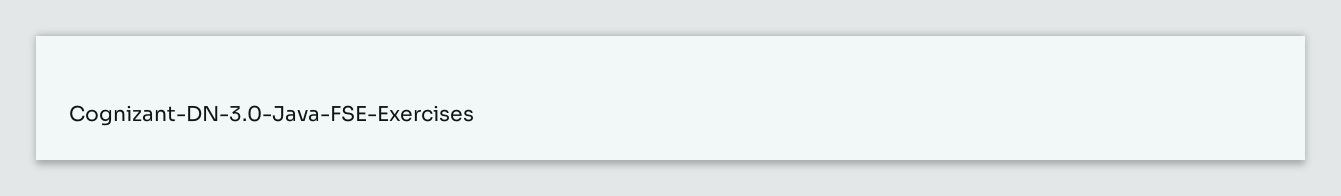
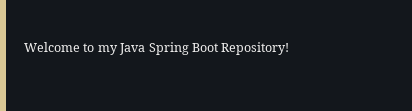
[69,105,474,126] Cognizant-DN-3.0-Java-FSE-Exercises -> [24,42,290,55] Welcome to my Java Spring Boot Repository!

